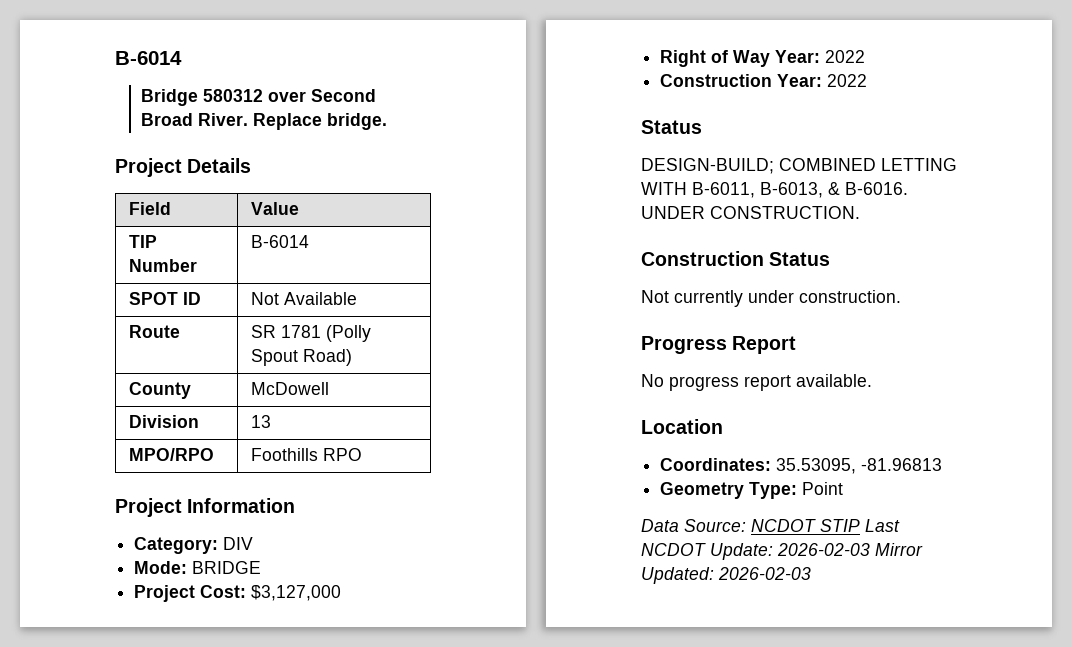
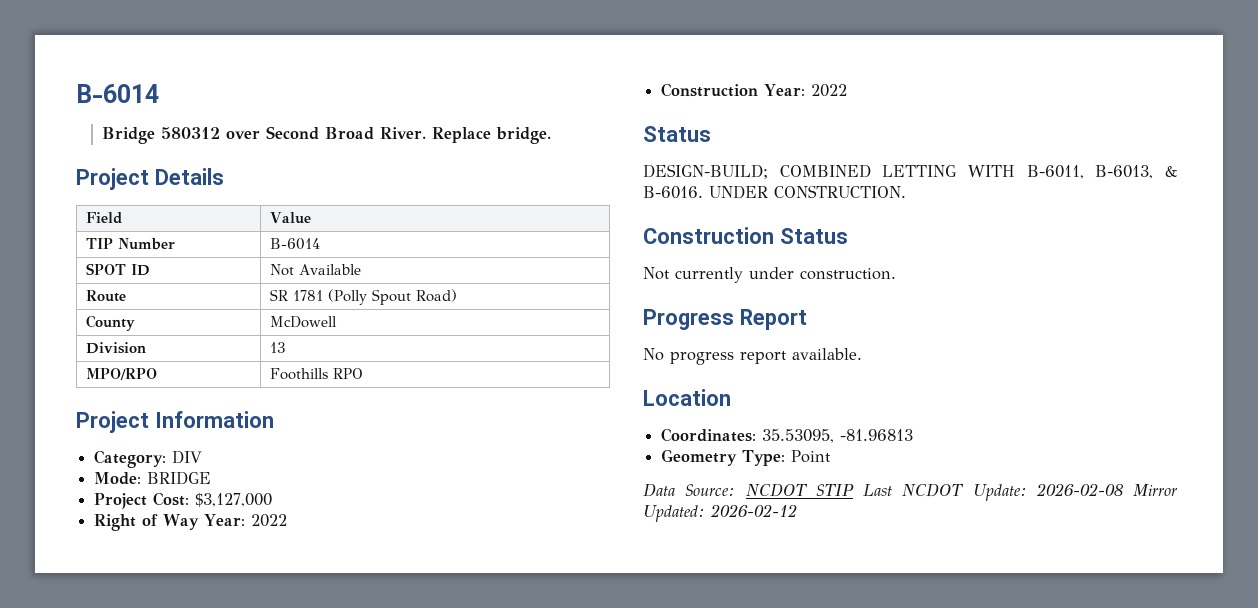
[777,543,870,556] 2026-02-03 -> [1035,483,1123,496] 2026-02-08
[718,567,811,580] 2026-02-03 -> [710,504,797,517] 2026-02-12

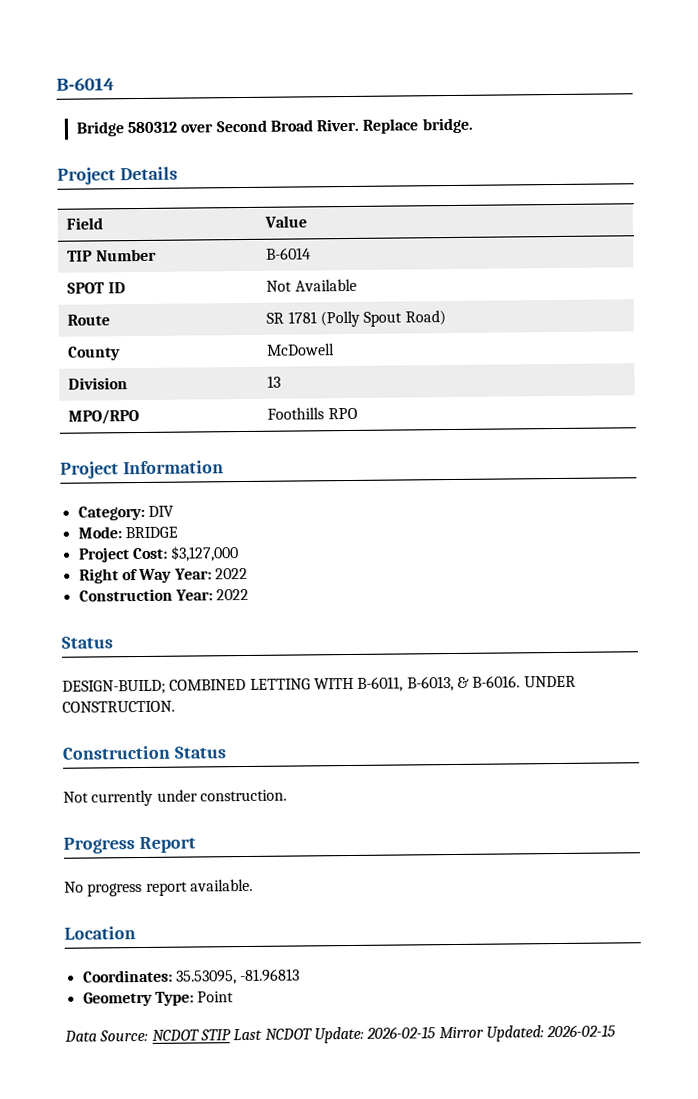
[1035,483,1123,496] 2026-02-08 -> [366,1026,437,1039] 2026-02-15
[710,504,797,517] 2026-02-12 -> [546,1024,617,1038] 2026-02-15

